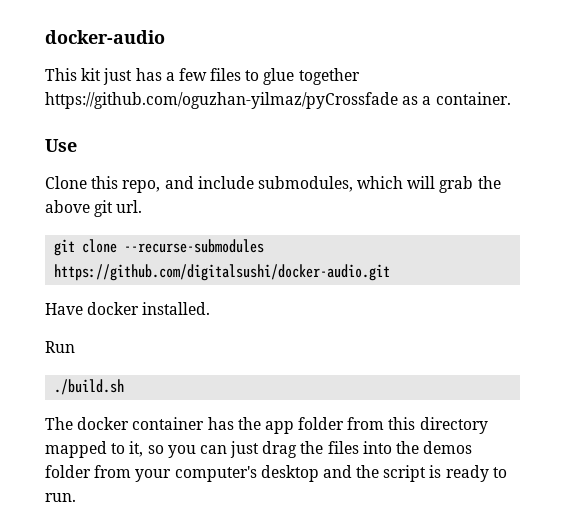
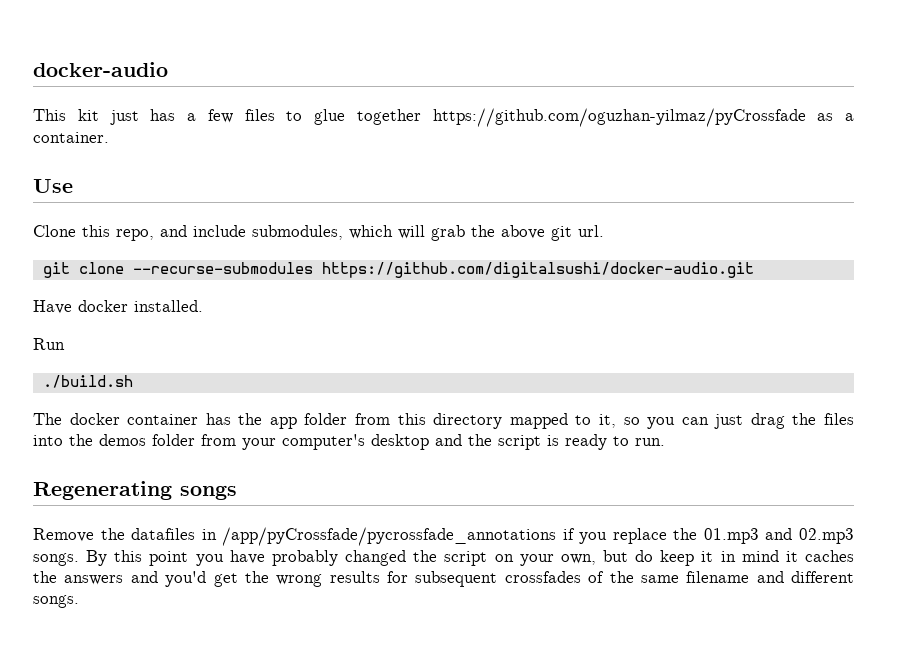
(76, 497) none -> [33,481,237,500] [33,527,854,546] [33,550,854,566] [33,571,854,587] [33,595,79,608] // Regenerating songs // Remove the datafiles in /app/pyCrossfade/pycrossfade_annotations if you replace the 01.mp3 and 02.mp3 songs. By this point you have probably changed the script on your own, but do keep it in mind it caches the answers and you'd get the wrong results for subsequent crossfades of the same filename and different songs.

